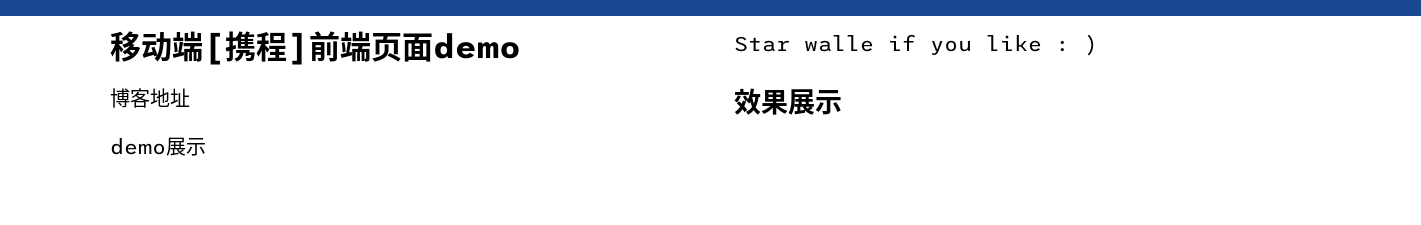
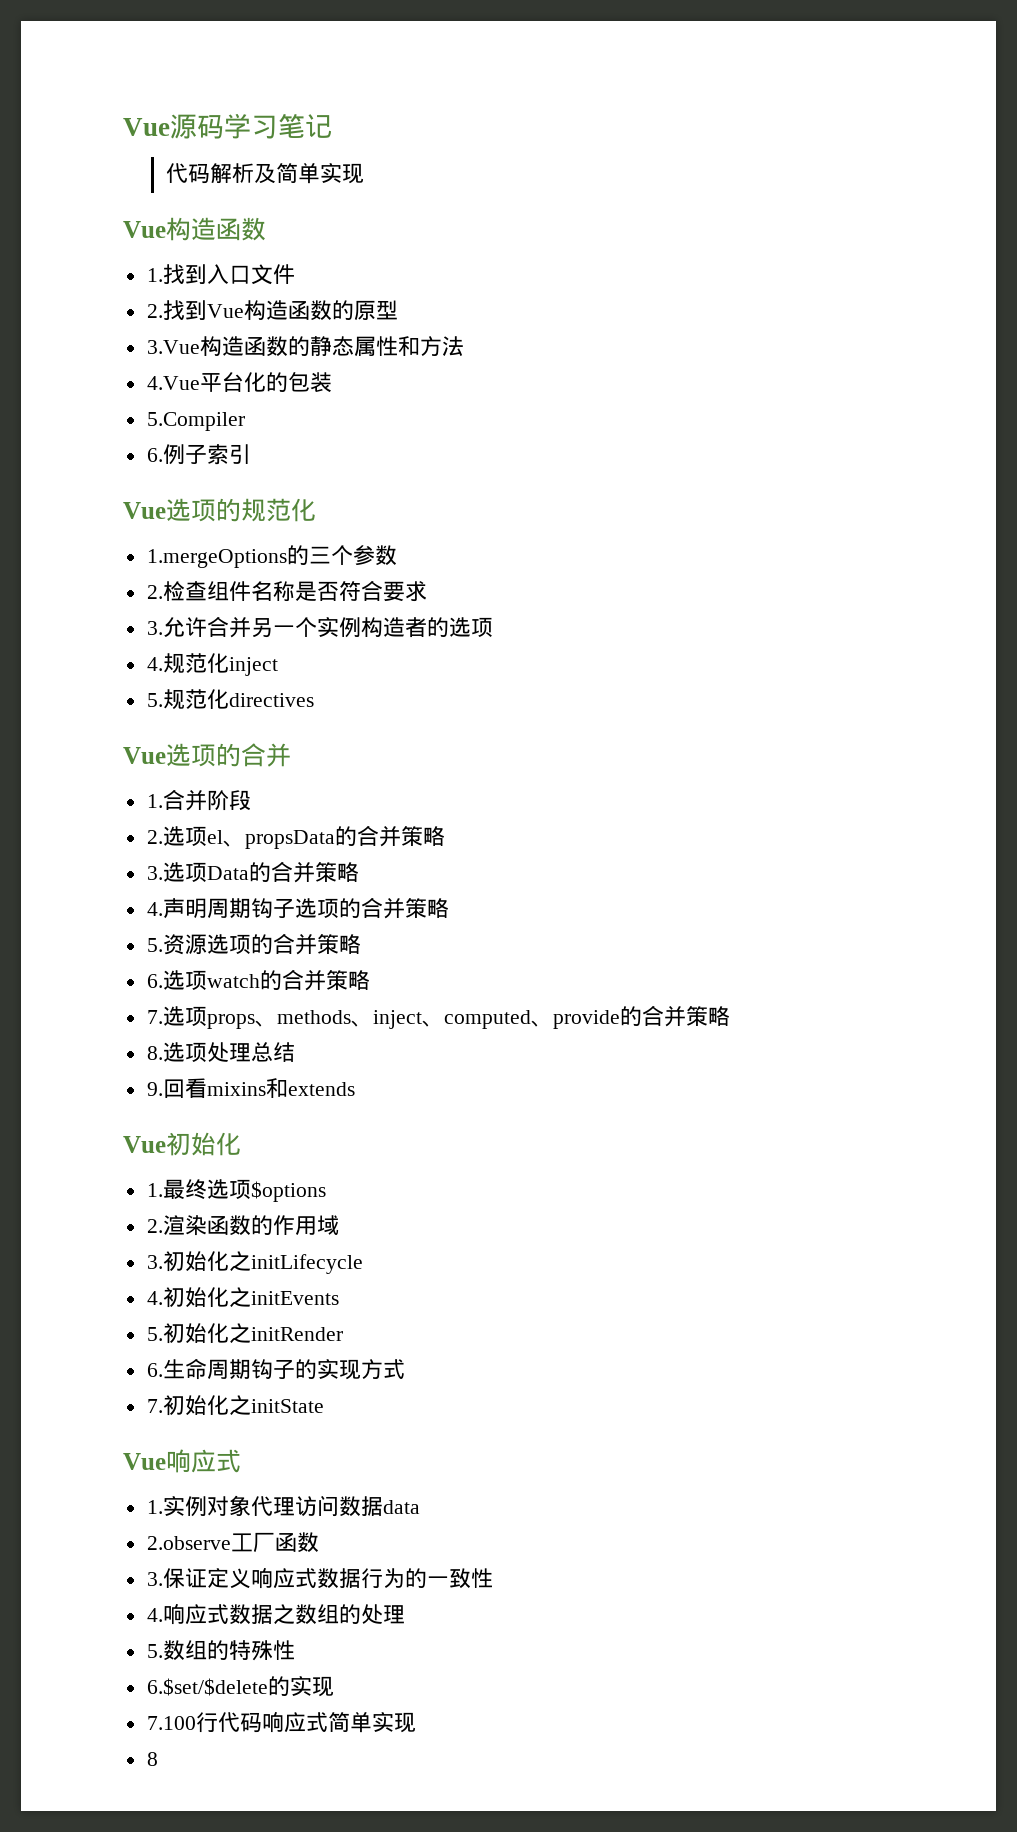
[110,31,521,65] [110,88,190,108] [110,137,206,156] [734,34,1098,56] [734,88,842,115] 移动端[携程]前端页面demo // 博客地址 // demo展示 // Star walle if you like : ) // 效果展示 -> [123,113,332,139] [165,163,364,184] [123,217,266,241] [146,264,295,285] [146,300,398,321] [146,336,464,357] [146,372,332,393] [146,412,245,431] [146,444,251,465] [123,498,316,522] [146,545,397,568] [146,580,427,602] [146,616,493,638] [146,653,278,676] [146,689,314,710] [123,743,291,767] [146,789,251,811] [146,825,445,849] [146,861,359,883] [146,897,449,919] [146,933,361,955] [146,969,370,991] [146,1005,730,1029] [146,1042,295,1062] [146,1078,355,1098] [123,1132,241,1156] [146,1179,326,1202] [146,1215,339,1236] [146,1251,363,1274] [146,1287,339,1308] [146,1323,343,1344] [146,1358,405,1380] [146,1395,324,1416] [123,1449,241,1473] [146,1495,420,1517] [146,1532,319,1553] [146,1567,493,1589] [146,1603,405,1625] [146,1640,295,1661] [146,1676,334,1697] [146,1711,416,1733] [146,1752,158,1766] Vue源码学习笔记 // 代码解析及简单实现 // Vue构造函数 // 1.找到入口文件 // 2.找到Vue构造函数的原型 // 3.Vue构造函数的静态属性和方法 // 4.Vue平台化的包装 // 5.Compiler // 6.例子索引 // Vue选项的规范化 // 1.mergeOptions的三个参数 // 2.检查组件名称是否符合要求 // 3.允许合并另一个实例构造者的选项 // 4.规范化inject // 5.规范化directives // Vue选项的合并 // 1.合并阶段 // 2.选项el、propsData的合并策略 // 3.选项Data的合并策略 // 4.声明周期钩子选项的合并策略 // 5.资源选项的合并策略 // 6.选项watch的合并策略 // 7.选项props、methods、inject、computed、provide的合并策略 // 8.选项处理总结 // 9.回看mixins和extends // Vue初始化 // 1.最终选项$options // 2.渲染函数的作用域 // 3.初始化之initLifecycle // 4.初始化之initEvents // 5.初始化之initRender // 6.生命周期钩子的实现方式 // 7.初始化之initState // Vue响应式 // 1.实例对象代理访问数据data // 2.observe工厂函数 // 3.保证定义响应式数据行为的一致性 // 4.响应式数据之数组的处理 // 5.数组的特殊性 // 6.$set/$delete的实现 // 7.100行代码响应式简单实现 // 8

